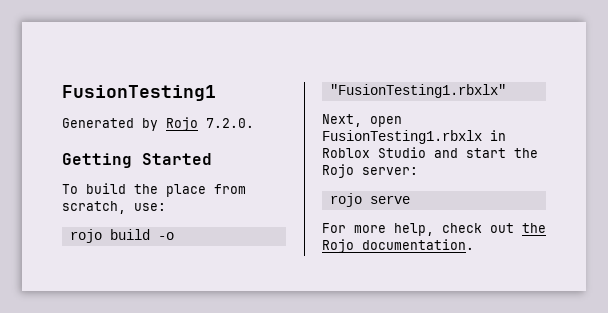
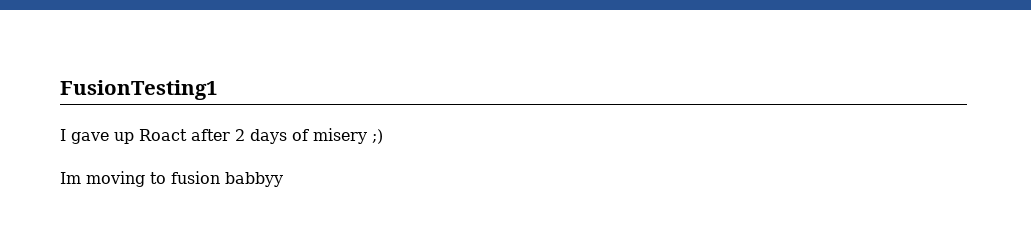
[62,117,254,131] [62,153,212,168] [62,183,246,197] [62,201,166,214] [69,229,174,243] [329,84,506,98] [322,114,402,127] [322,130,506,144] [322,147,538,158] [322,164,418,178] [329,193,410,207] [322,223,546,236] [322,239,474,253] Generated by Rojo 7.2.0. // Getting Started // To build the place from scratch, use: // rojo build -o "FusionTesting1.rbxlx" // Next, open FusionTesting1.rbxlx in Roblox Studio and start the Rojo server: // rojo serve // For more help, check out the Rojo documentation. -> [60,128,383,144] [60,171,283,187] I gave up Roact after 2 days of misery ;) // Im moving to fusion babbyy

